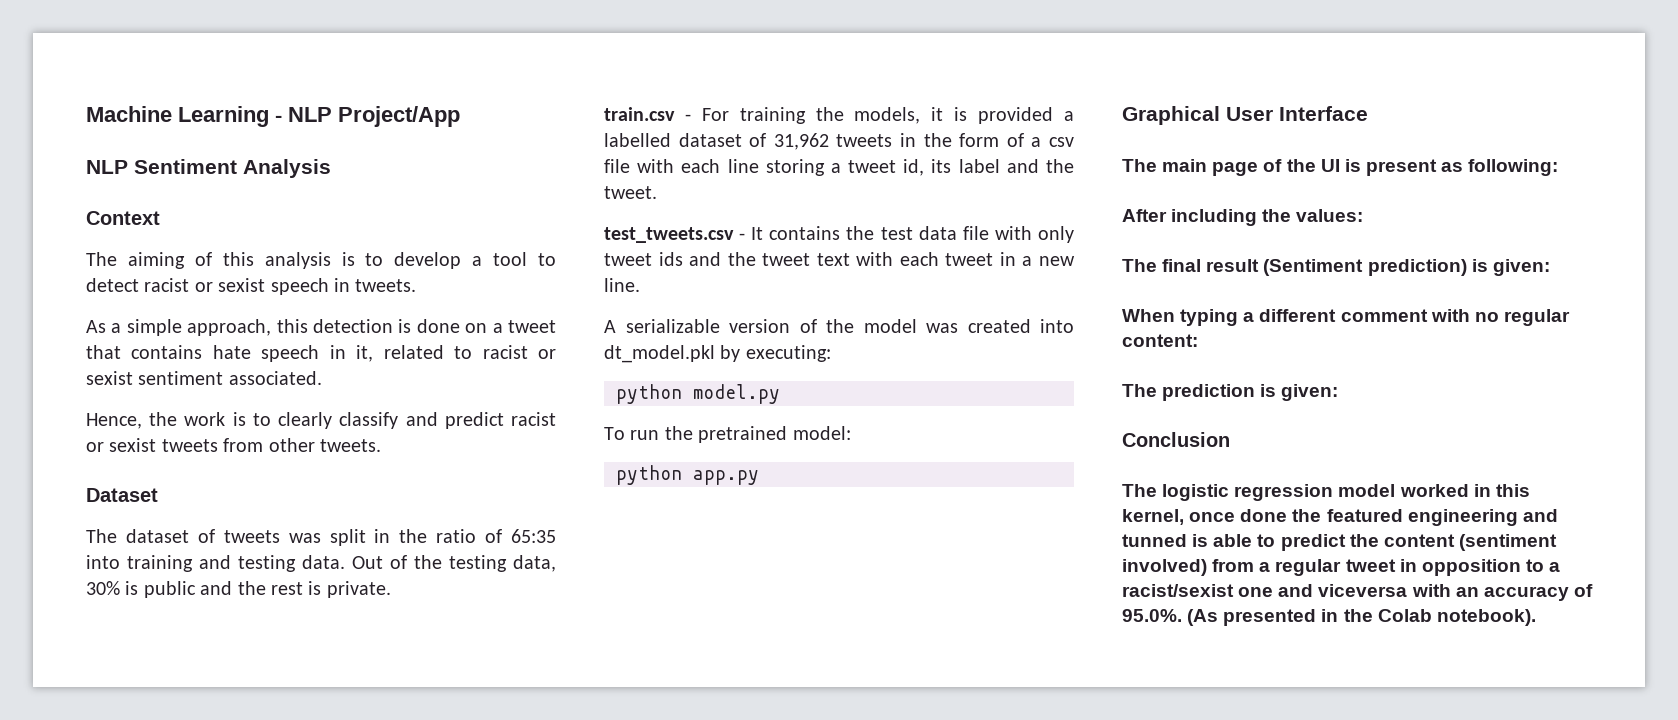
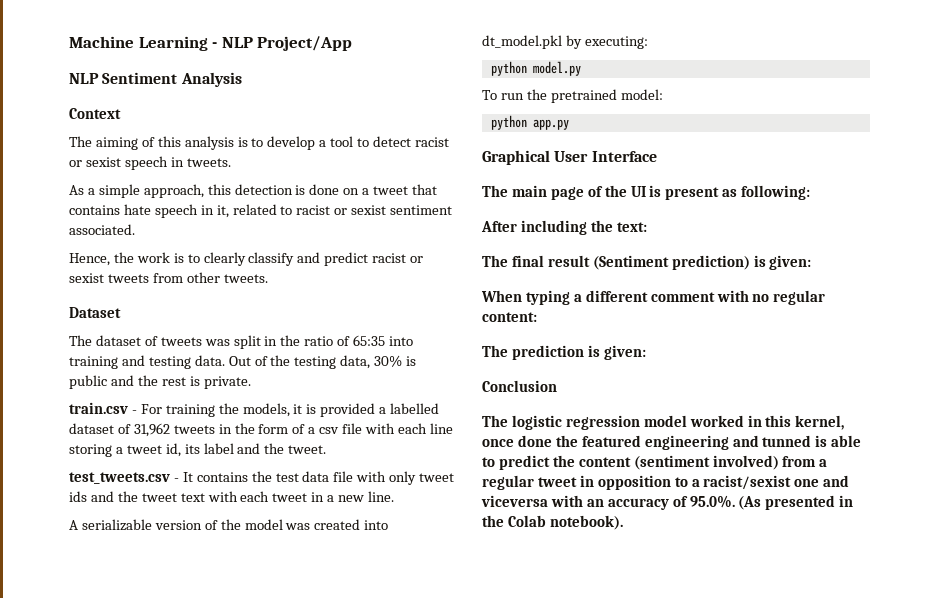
[1296,209,1364,222] values: -> [616,222,647,232] text:

